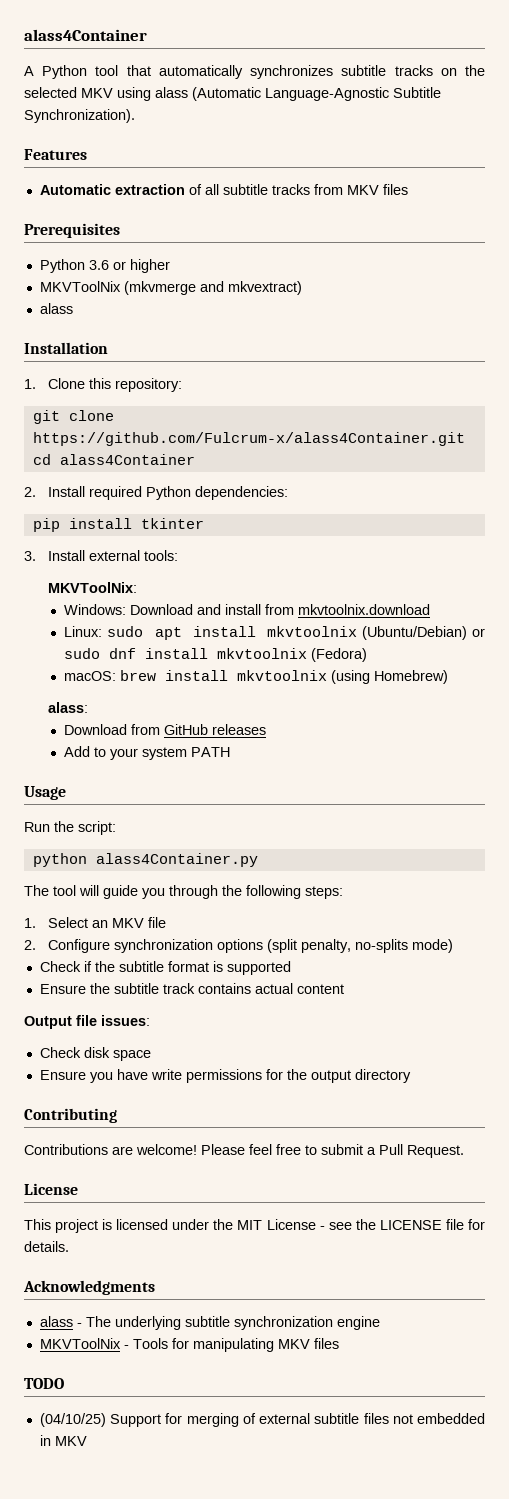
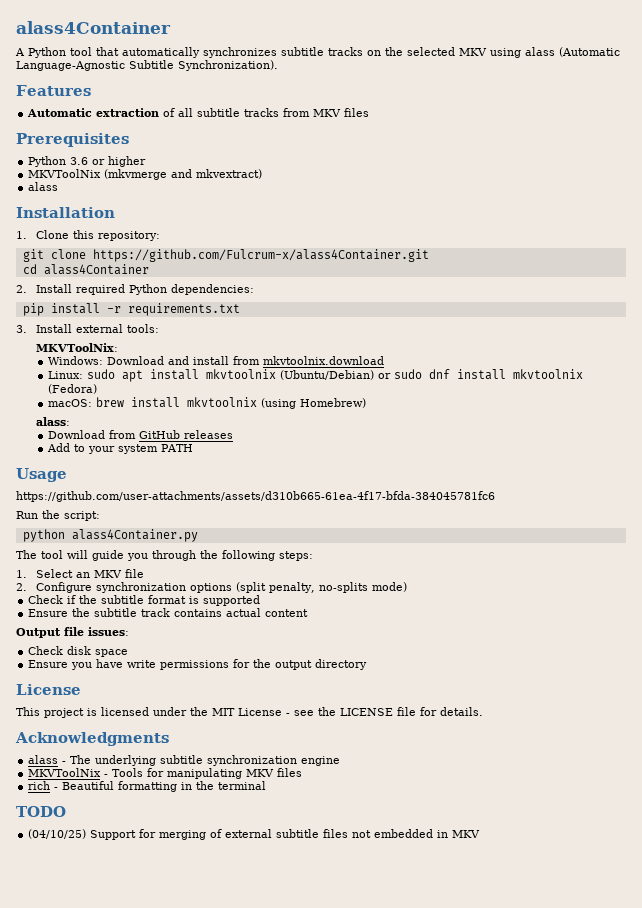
[140,518,204,529] tkinter -> [106,303,240,316] -r requirements.txt
(66, 793) none -> [16,491,495,502] // https://github.com/user-attachments/assets/d310b665-61ea-4f17-bfda-384045781fc6
[24,1108,117,1123] [24,1144,464,1158] // Contributing // Contributions are welcome! Please feel free to submit a Pull Request. -> (368, 664) none
(339, 1343) none -> [28,781,267,792] // rich - Beautiful formatting in the terminal

